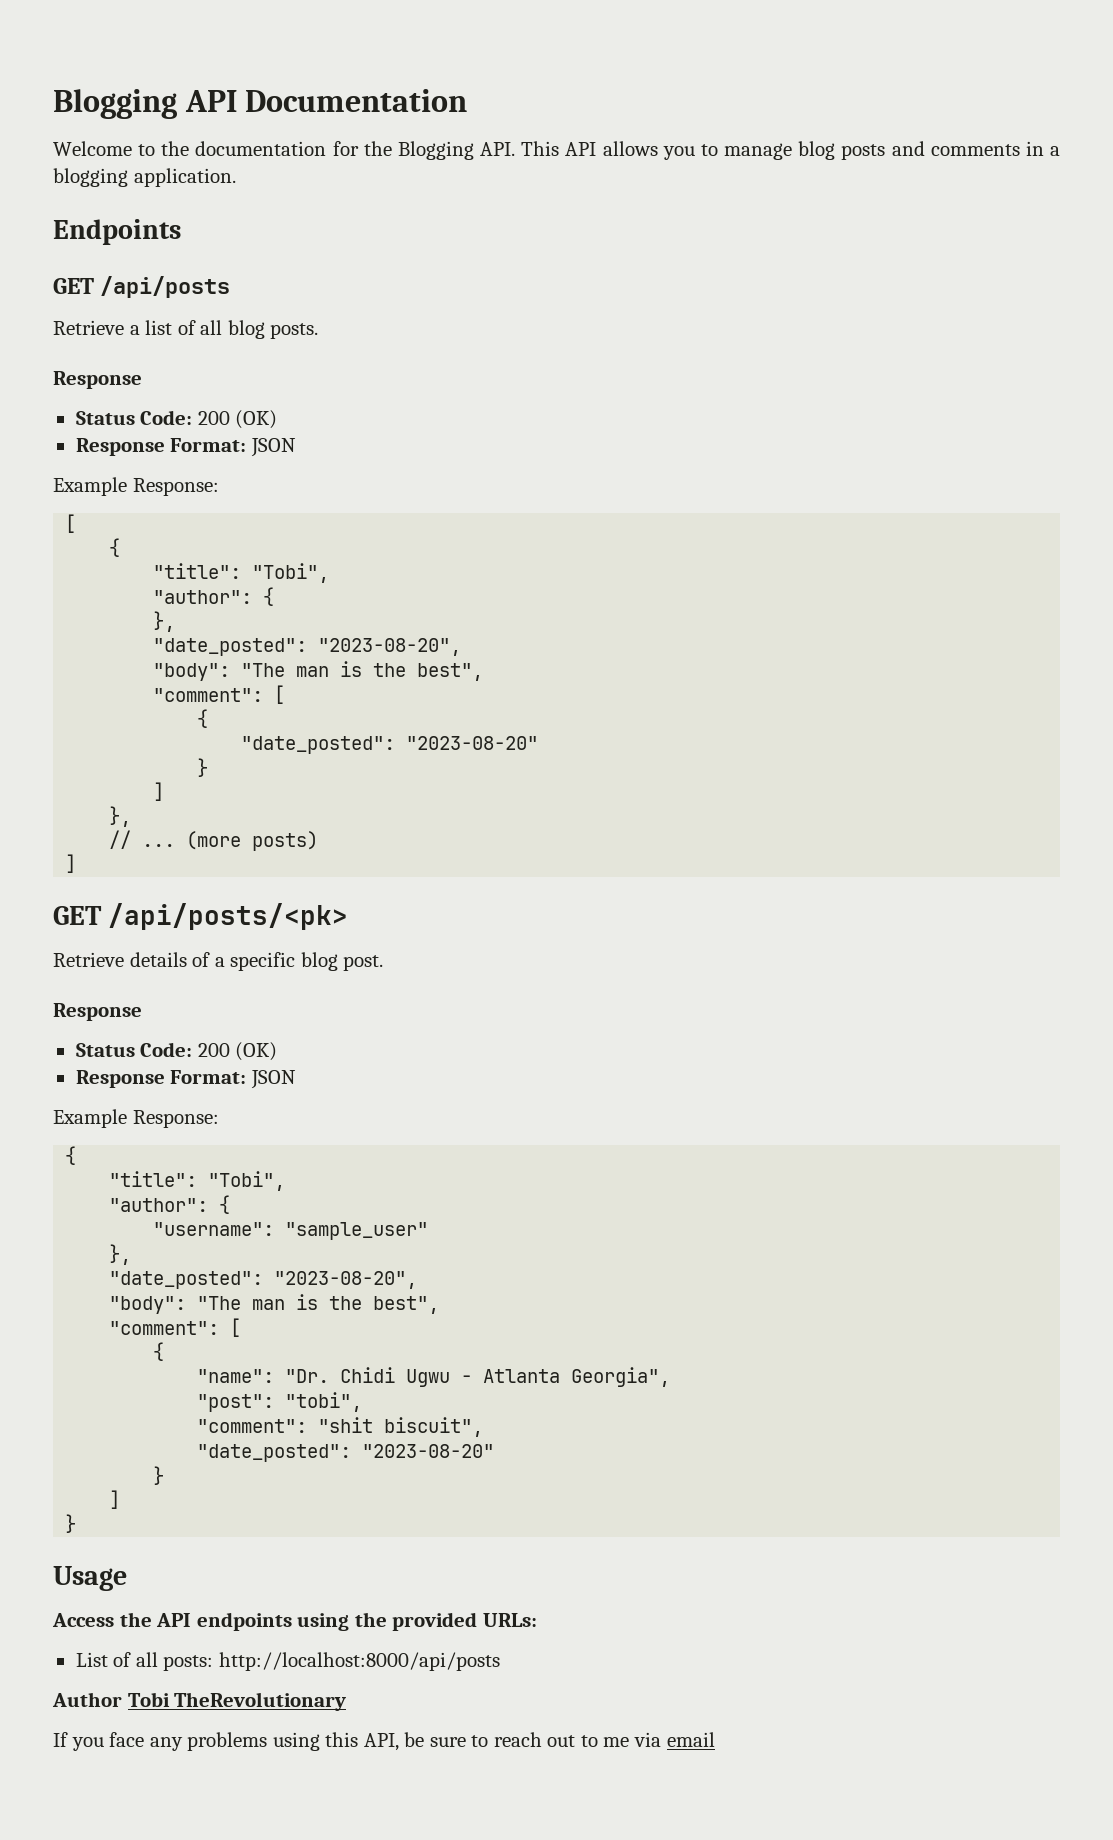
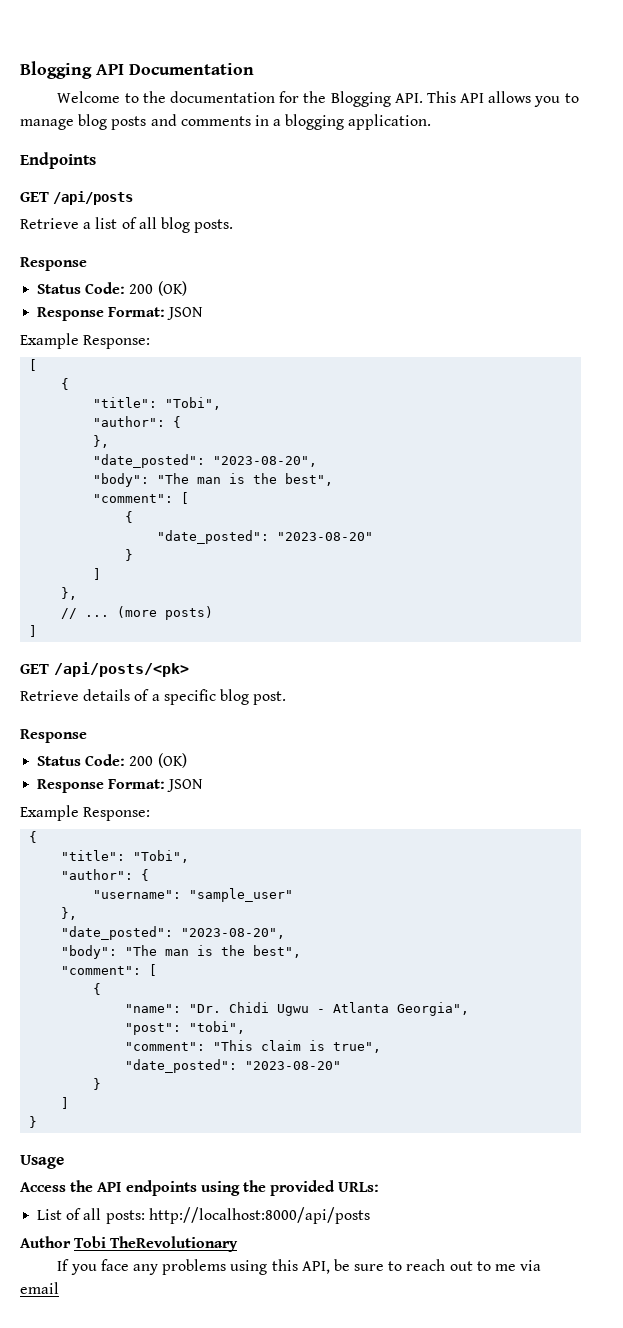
[318,1417,484,1437] "shit biscuit", -> [213,1040,382,1053] "This claim is true",

